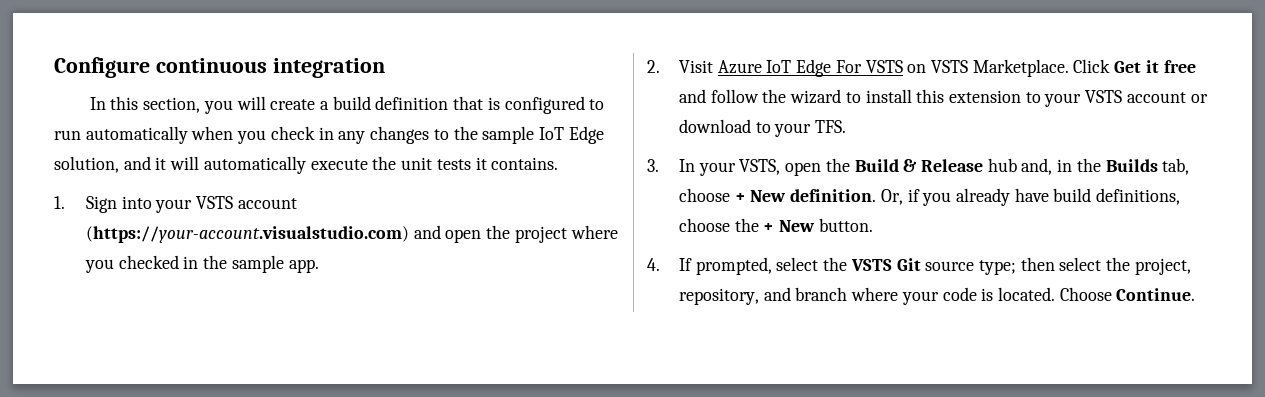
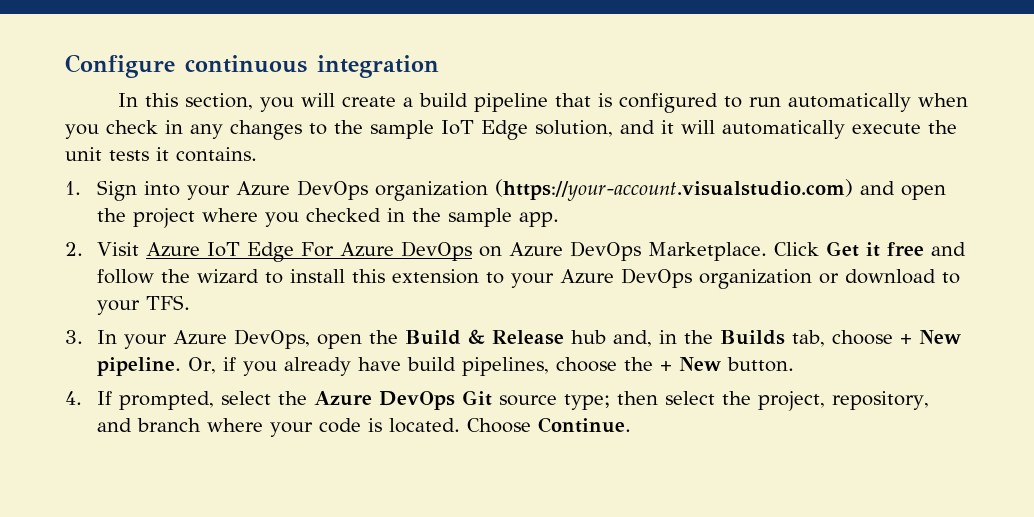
[375,96,449,110] definition -> [474,93,549,112] pipeline
[196,196,297,209] VSTS account -> [235,180,488,201] Azure DevOps organization
[865,60,969,73] VSTS on VSTS -> [339,241,641,261] Azure DevOps on Azure DevOps
[1085,90,1186,103] VSTS account -> [559,268,812,289] Azure DevOps organization
[739,159,781,175] VSTS, -> [172,329,310,349] Azure DevOps,
[790,189,877,202] definition. -> [96,357,181,376] pipeline.
[1096,188,1181,205] definitions, -> [461,357,549,376] pipelines,
[850,259,892,271] VSTS -> [313,391,455,410] Azure DevOps

